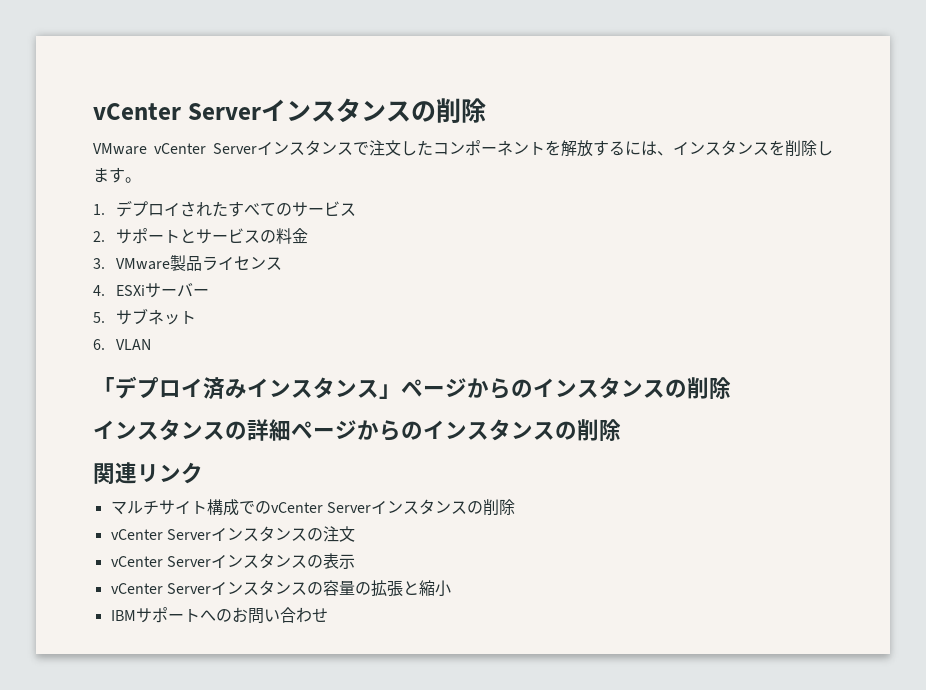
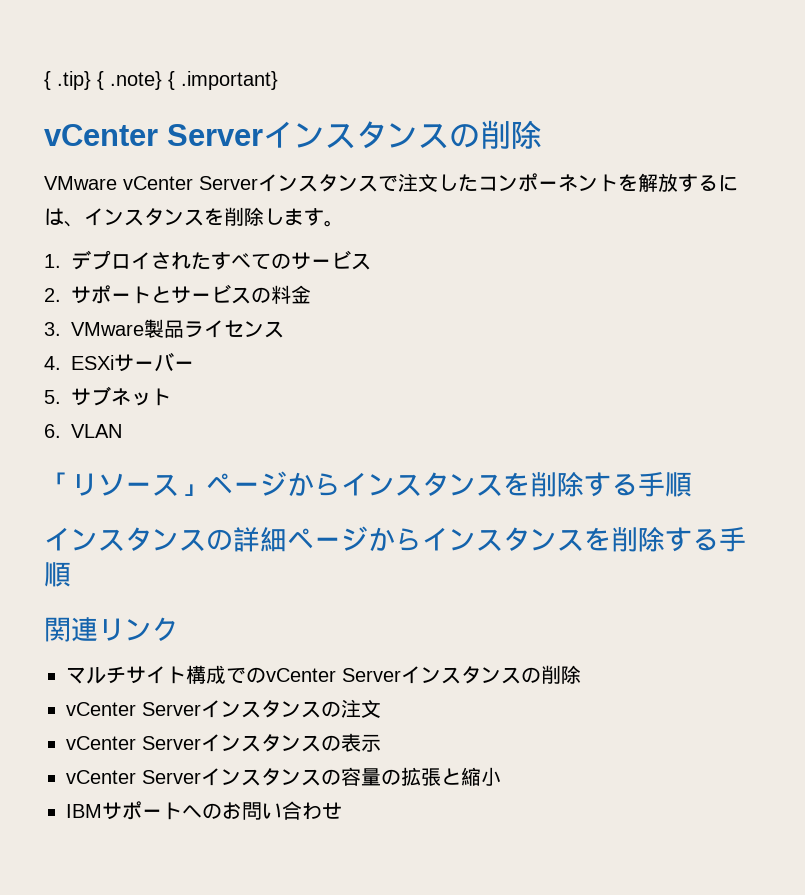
(93, 111) none -> [44,71,278,90] { .tip} { .note} { .important} //
[115,376,357,400] デプロイ済みインスタン -> [71,473,152,496] リソー
[511,377,731,399] のインスタンスの削除 -> [341,472,692,497] インスタンスを削除する手順
[401,419,621,441] のインスタンスの削除 -> [422,527,746,552] [44,562,71,587] インスタンスを削除する手順

